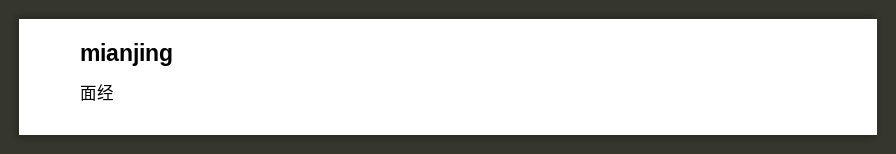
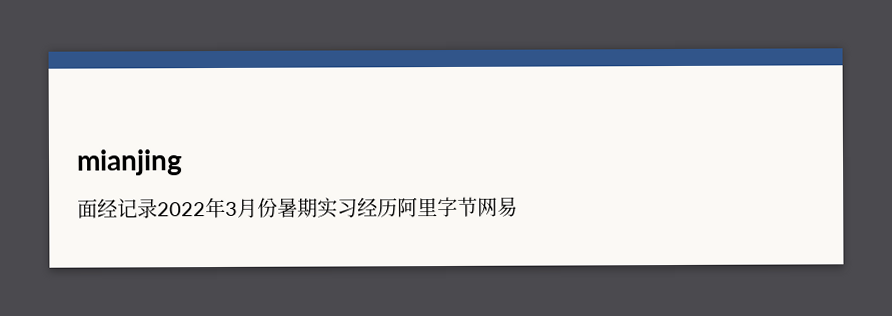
(114, 92) none -> [117,196,518,219] 记录2022年3月份暑期实习经历阿里字节网易

